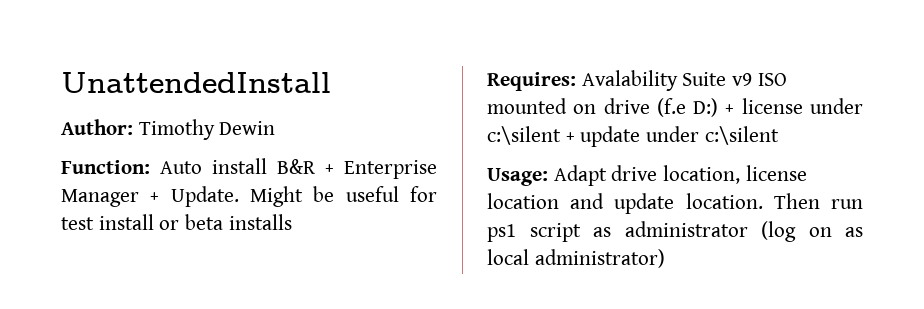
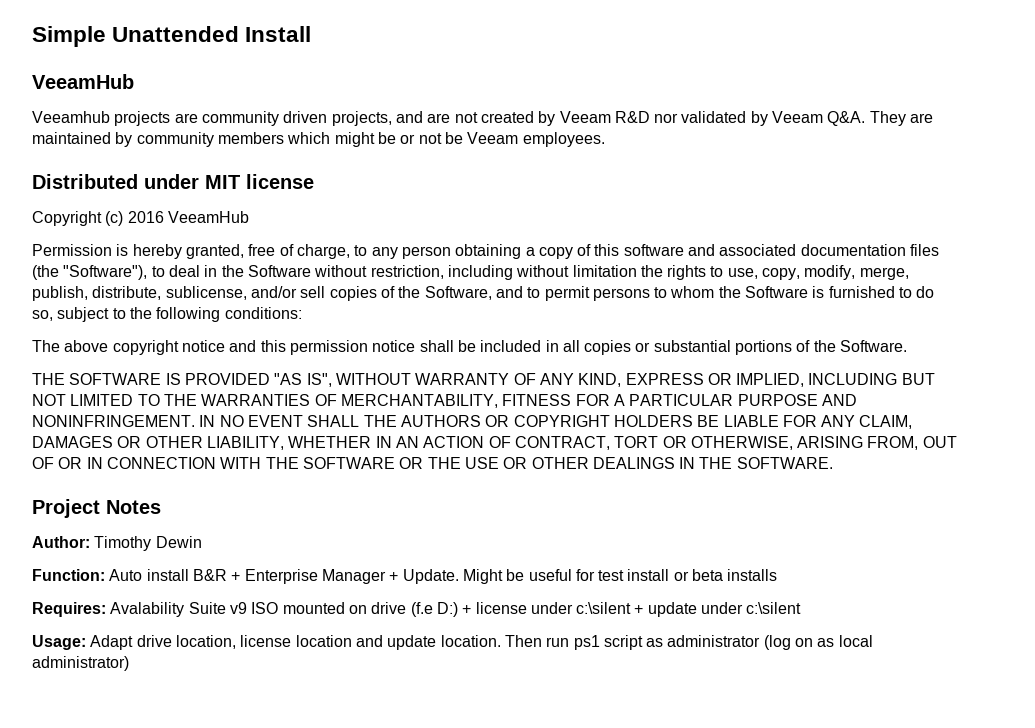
[61,72,331,93] UnattendedInstall -> [32,26,312,47] [32,74,134,89] [32,111,934,126] [32,132,605,147] [32,174,314,189] [32,211,249,226] [32,244,940,259] [32,265,909,280] [32,286,935,301] [32,307,302,322] [32,340,908,355] [32,373,935,387] [32,394,857,408] [32,415,913,429] [32,436,957,450] [32,457,833,469] [32,499,161,518] Simple Unattended Install // VeeamHub // Veeamhub projects are community driven projects, and are not created by Veeam R&D nor validated by Veeam Q&A. They are maintained by community members which might be or not be Veeam employees. // Distributed under MIT license // Copyright (c) 2016 VeeamHub // Permission is hereby granted, free of charge, to any person obtaining a copy of this software and associated documentation files (the "Software"), to deal in the Software without restriction, including without limitation the rights to use, copy, modify, merge, publish, distribute, sublicense, and/or sell copies of the Software, and to permit persons to whom the Software is furnished to do so, subject to the following conditions: // The above copyright notice and this permission notice shall be included in all copies or substantial portions of the Software. // THE SOFTWARE IS PROVIDED "AS IS", WITHOUT WARRANTY OF ANY KIND, EXPRESS OR IMPLIED, INCLUDING BUT NOT LIMITED TO THE WARRANTIES OF MERCHANTABILITY, FITNESS FOR A PARTICULAR PURPOSE AND NONINFRINGEMENT. IN NO EVENT SHALL THE AUTHORS OR COPYRIGHT HOLDERS BE LIABLE FOR ANY CLAIM, DAMAGES OR OTHER LIABILITY, WHETHER IN AN ACTION OF CONTRACT, TORT OR OTHERWISE, ARISING FROM, OUT OF OR IN CONNECTION WITH THE SOFTWARE OR THE USE OR OTHER DEALINGS IN THE SOFTWARE. // Project Notes

